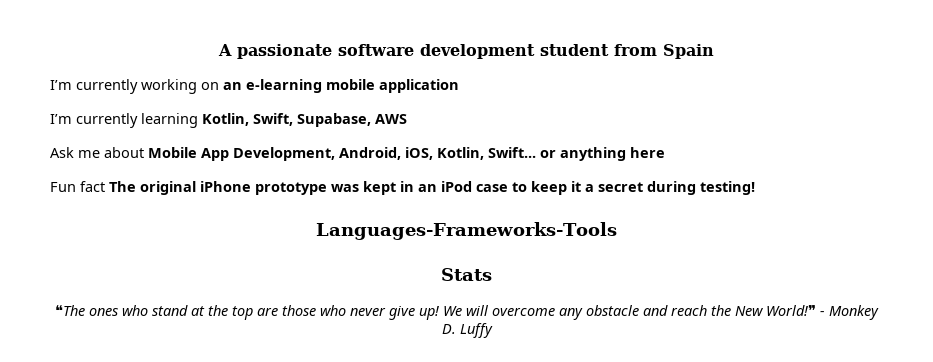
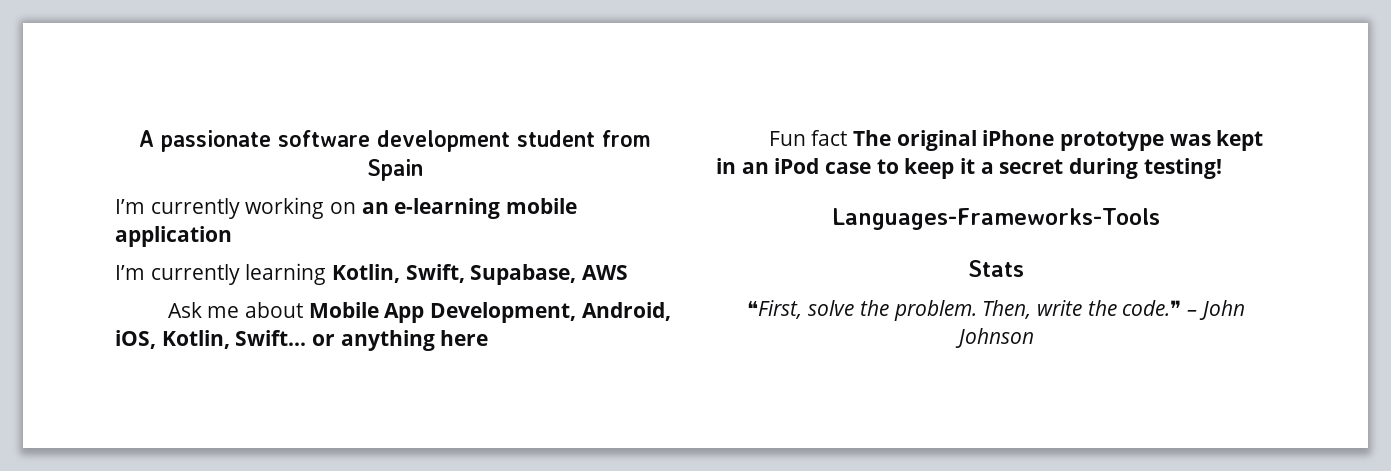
[55,305,879,320] [441,323,493,338] ❝The ones who stand at the top are those who never give up! We will overcome any obstacle and reach the New World!❞ - Monkey D. Luffy -> [747,300,1245,321] [954,328,1034,348] ❝First, solve the problem. Then, write the code.❞ – John Johnson

